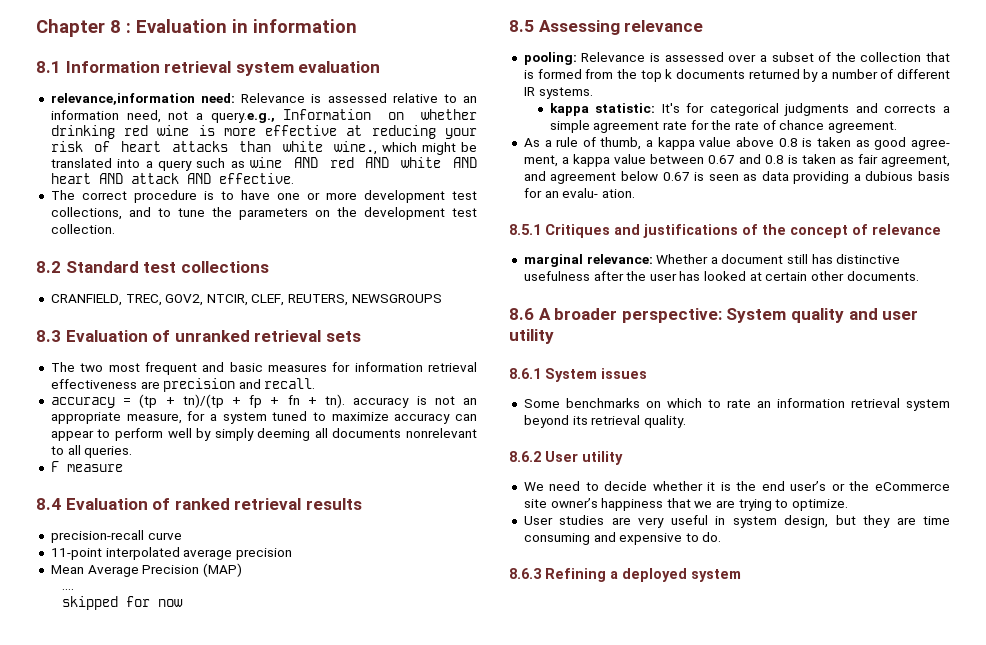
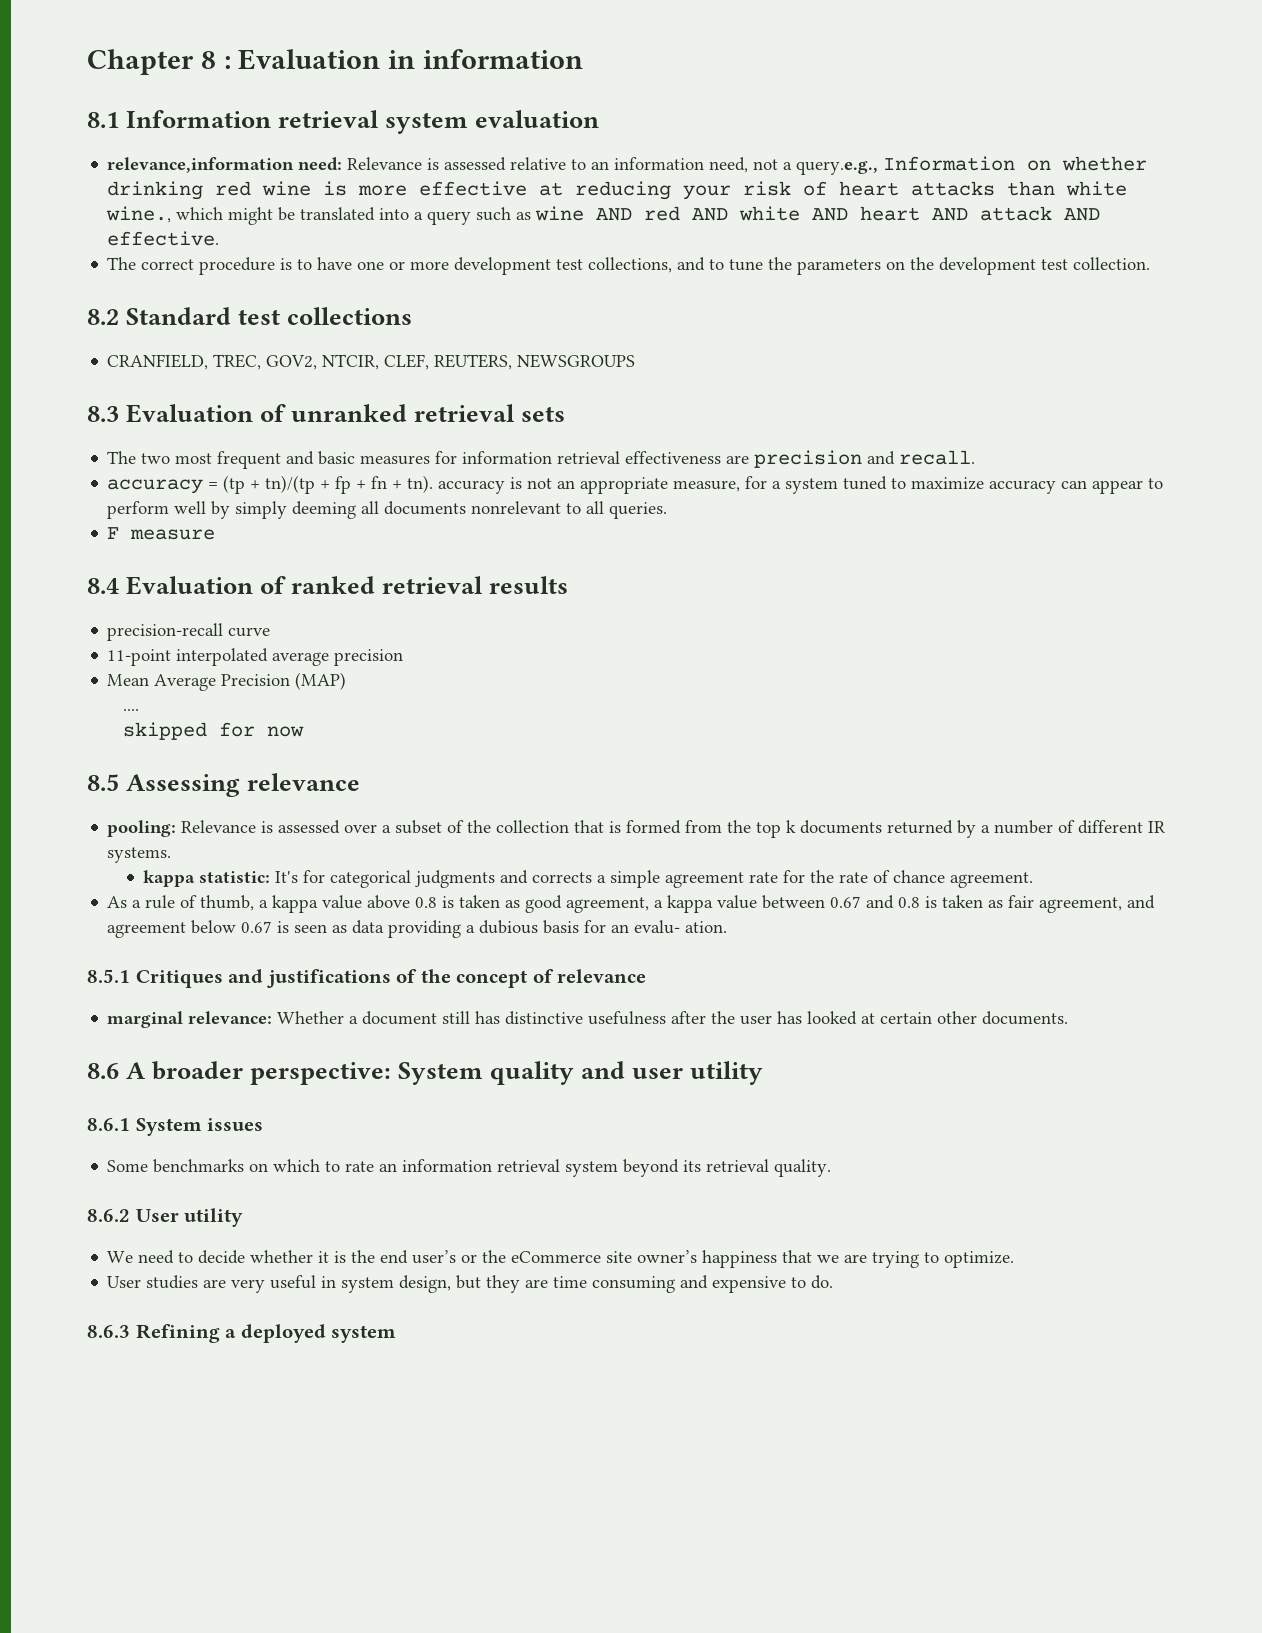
[910,139,950,150] [523,155,558,167] agree- ment, -> [566,897,650,913] agreement,

